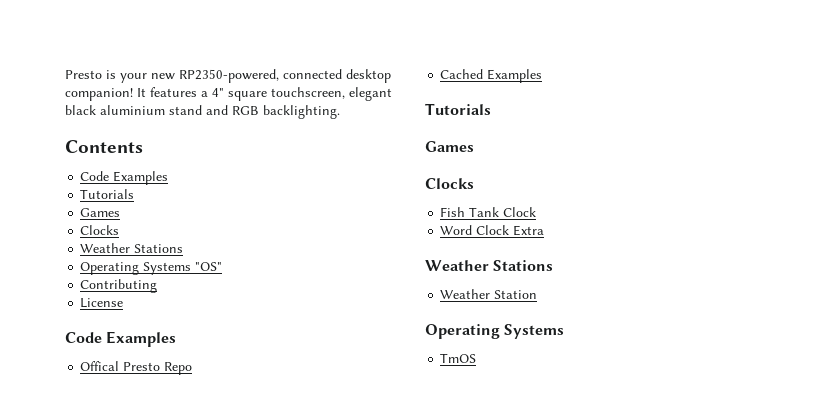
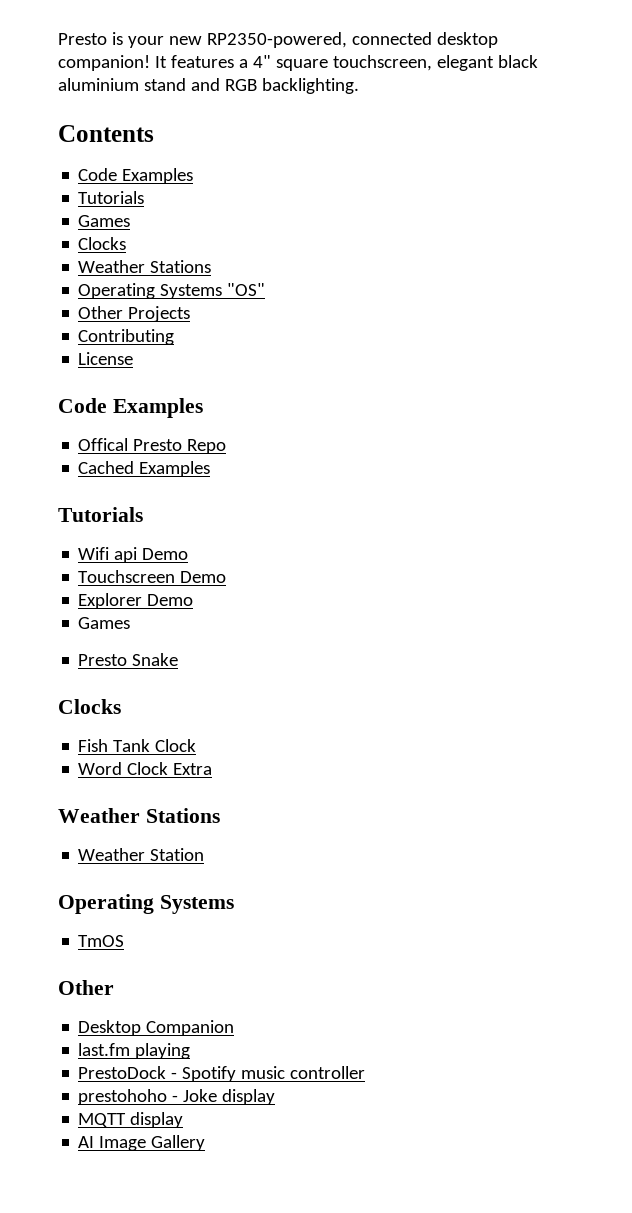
(223, 266) none -> [78,306,191,322] // Other Projects
[425,141,474,152] // Games -> [78,547,189,563] [78,570,227,583] [78,593,194,609] [78,617,131,629] [78,653,179,666] // Wifi api Demo // Touchscreen Demo // Explorer Demo // Games // Presto Snake
(477, 358) none -> [58,980,114,995] [78,1020,235,1036] [78,1043,191,1059] [78,1066,366,1082] [78,1089,276,1105] [78,1112,184,1128] [78,1135,206,1151] // Other // Desktop Companion // last.fm playing // PrestoDock - Spotify music controller // prestohoho - Joke display // MQTT display // AI Image Gallery

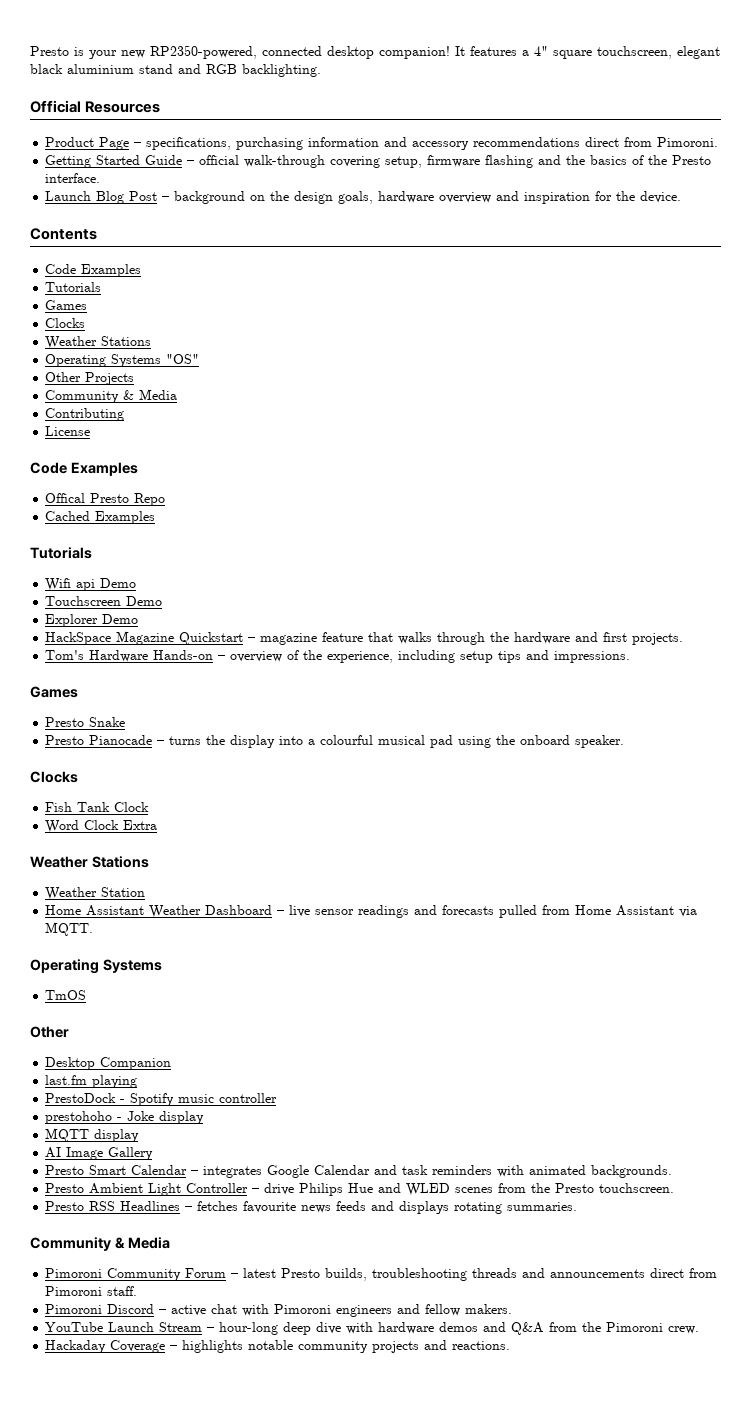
(359, 86) none -> [30,100,161,113] [45,137,719,150] [45,155,712,168] [45,173,101,183] [45,191,682,204] // Official Resources // Product Page – specifications, purchasing information and accessory recommendations direct from Pimoroni. // Getting Started Guide – official walk-through covering setup, firmware flashing and the basics of the Presto interface. // Launch Blog Post – background on the design goals, hardware overview and inspiration for the device.
(191, 314) none -> [45,389,178,403] // Community & Media
[78,617,131,629] [78,653,179,666] Games // Presto Snake -> [45,631,684,645] [45,650,631,663] [30,686,78,698] [45,717,126,727] [45,735,625,748] HackSpace Magazine Quickstart – magazine feature that walks through the hardware and first projects. // Tom's Hardware Hands-on – overview of the experience, including setup tips and impressions. // Games // Presto Snake // Presto Pianocade – turns the display into a colourful musical pad using the onboard speaker.
(205, 854) none -> [45,905,698,918] [45,922,94,936] // Home Assistant Weather Dashboard – live sensor readings and forecasts pulled from Home Assistant via MQTT.
(206, 1143) none -> [45,1165,673,1178] [45,1183,675,1196] [45,1201,578,1214] [30,1237,170,1251] [45,1268,718,1281] [45,1286,138,1296] [45,1304,513,1317] [45,1322,700,1335] [45,1340,511,1353] // Presto Smart Calendar – integrates Google Calendar and task reminders with animated backgrounds. // Presto Ambient Light Controller – drive Philips Hue and WLED scenes from the Presto touchscreen. // Presto RSS Headlines – fetches favourite news feeds and displays rotating summaries. // Community & Media // Pimoroni Community Forum – latest Presto builds, troubleshooting threads and announcements direct from Pimoroni staff. // Pimoroni Discord – active chat with Pimoroni engineers and fellow makers. // YouTube Launch Stream – hour-long deep dive with hardware demos and Q&A from the Pimoroni crew. // Hackaday Coverage – highlights notable community projects and reactions.

